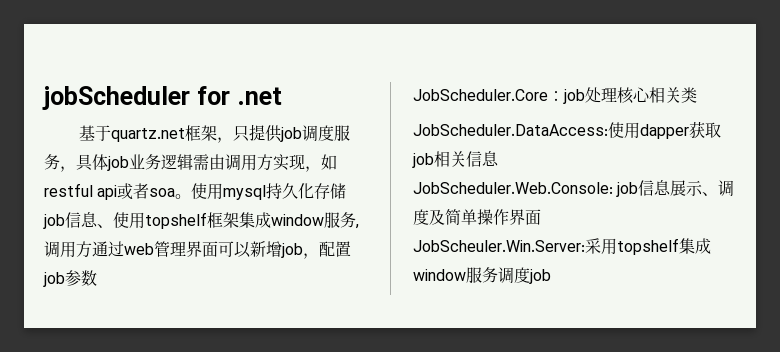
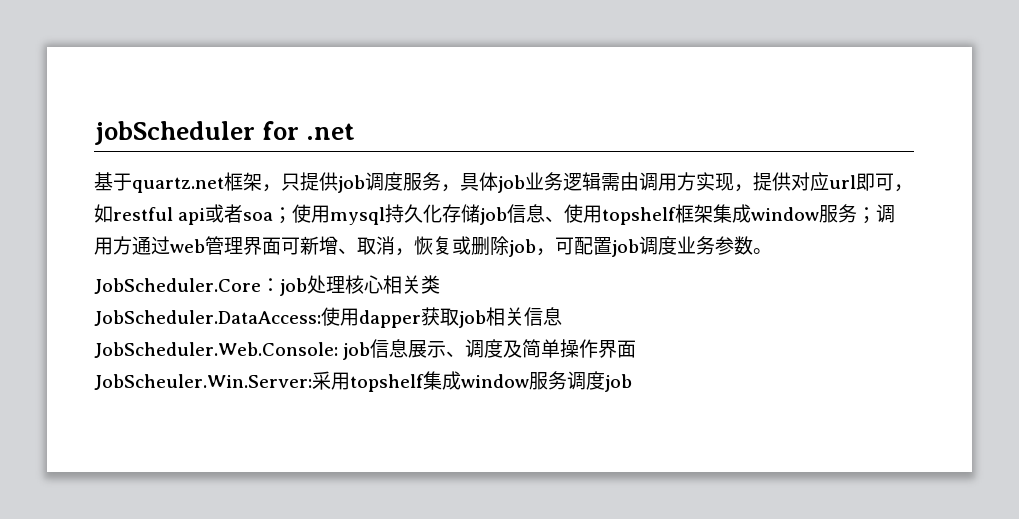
(321, 169) none -> [753,172,913,192] 提供对应url即可，
[175,194,192,199] 。 -> [273,207,293,224] ；
[355,224,359,229] , -> [857,207,877,224] ；
[234,241,351,259] [43,272,65,287] 以新增job，配置job -> [300,236,715,257] 新增、取消，恢复或删除job，可配置job调度业务
(97, 278) none -> [753,248,772,254] 。

